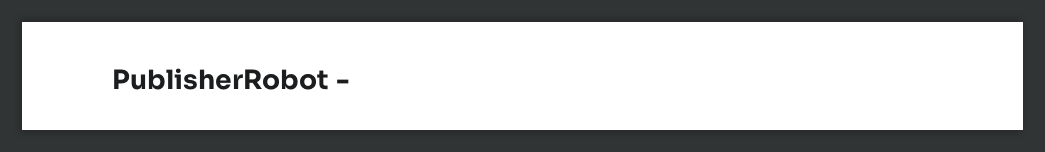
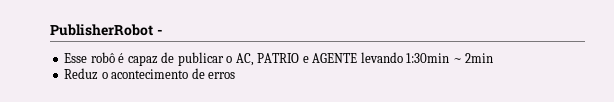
(350, 84) none -> [64,52,494,66] [64,68,236,80] // Esse robô é capaz de publicar o AC, PATRIO e AGENTE levando 1:30min ~ 2min // Reduz o acontecimento de erros

